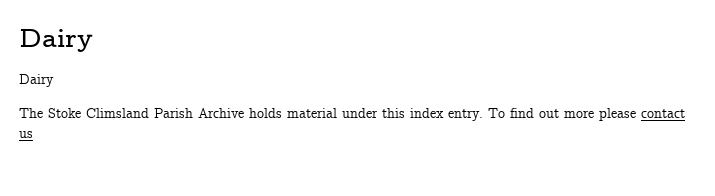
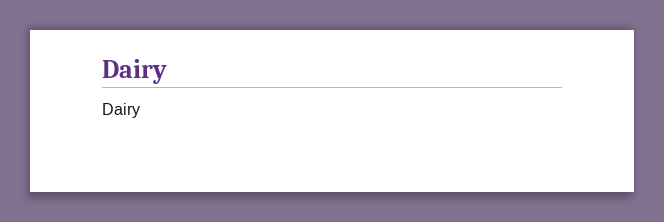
[19,108,685,121] [19,131,33,138] // The Stoke Climsland Parish Archive holds material under this index entry. To find out more please contact us -> (140, 110) none

